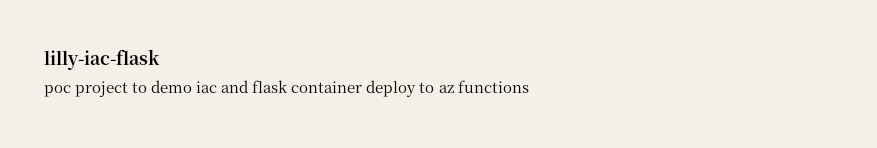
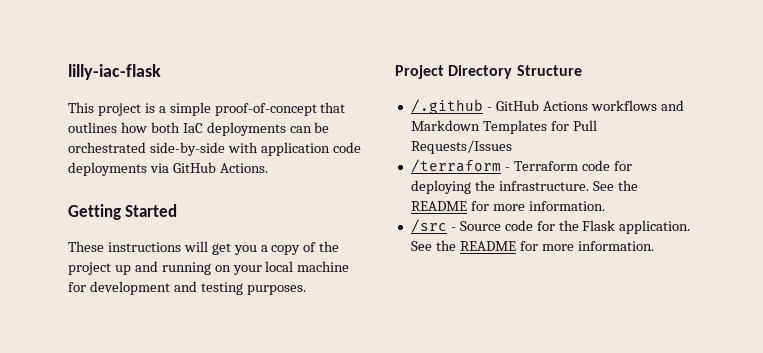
[44,80,529,97] poc project to demo iac and flask container deploy to az functions -> [68,102,346,116] [68,122,330,136] [68,142,361,156] [68,162,268,176] [68,204,178,220] [68,241,340,255] [68,261,350,275] [68,281,306,295] [395,65,582,79] [410,99,684,114] [410,120,597,134] [410,140,512,154] [410,159,632,173] [410,180,638,194] [410,201,605,211] [410,219,691,234] [410,240,654,251] This project is a simple proof-of-concept that outlines how both IaC deployments can be orchestrated side-by-side with application code deployments via GitHub Actions. // Getting Started // These instructions will get you a copy of the project up and running on your local machine for development and testing purposes. // Project Directory Structure // /.github - GitHub Actions workflows and Markdown Templates for Pull Requests/Issues // /terraform - Terraform code for deploying the infrastructure. See the README for more information. // /src - Source code for the Flask application. See the README for more information.

